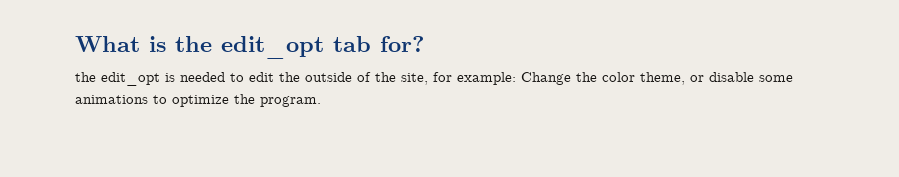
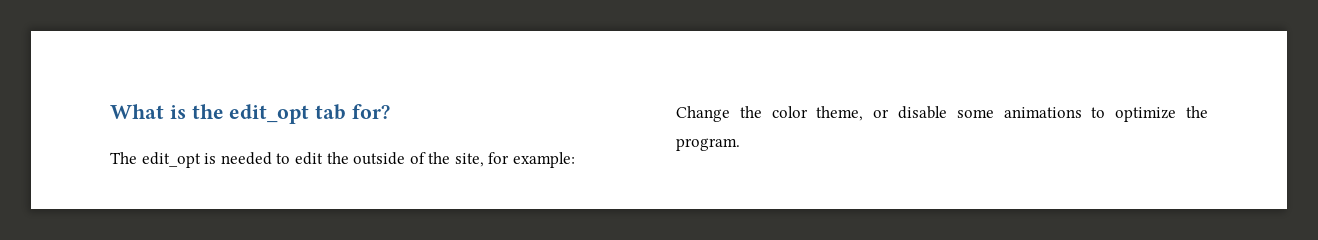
[75,72,96,82] the -> [110,152,137,164] The
(516, 78) none -> (576, 160) //

